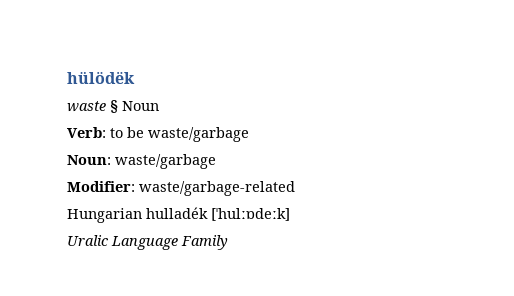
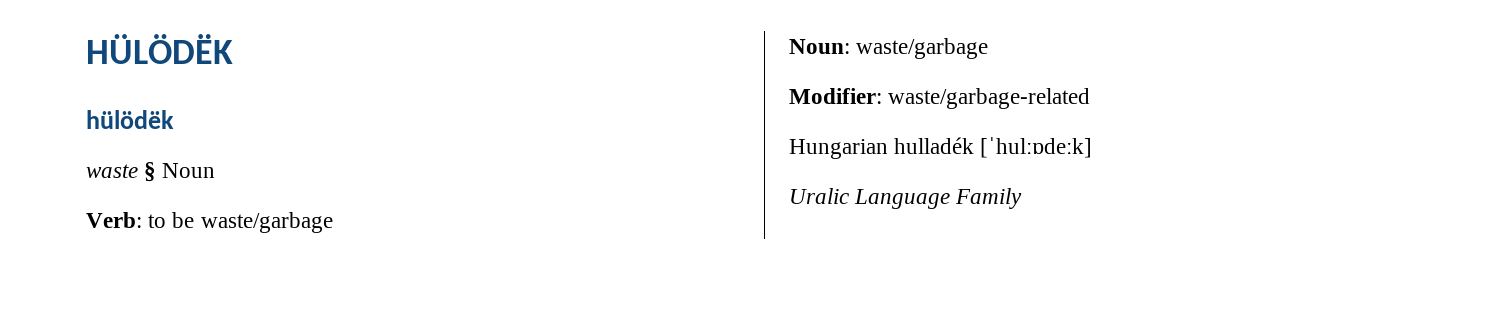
(67, 77) none -> [86,34,233,64] HÜLÖDËK //

